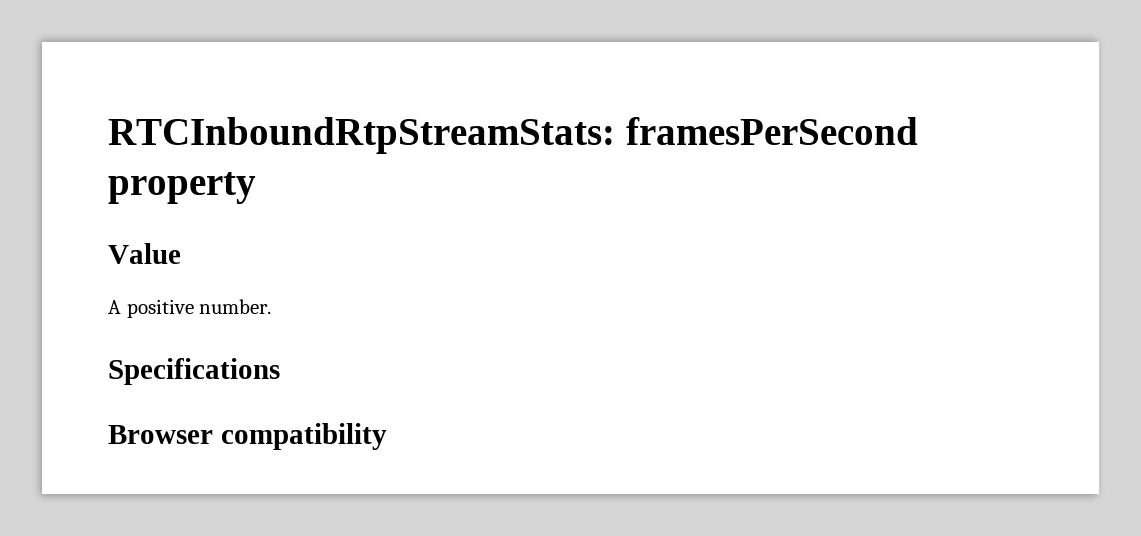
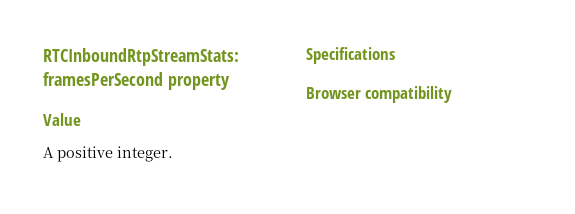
[199,299,272,314] number. -> [117,146,173,162] integer.

